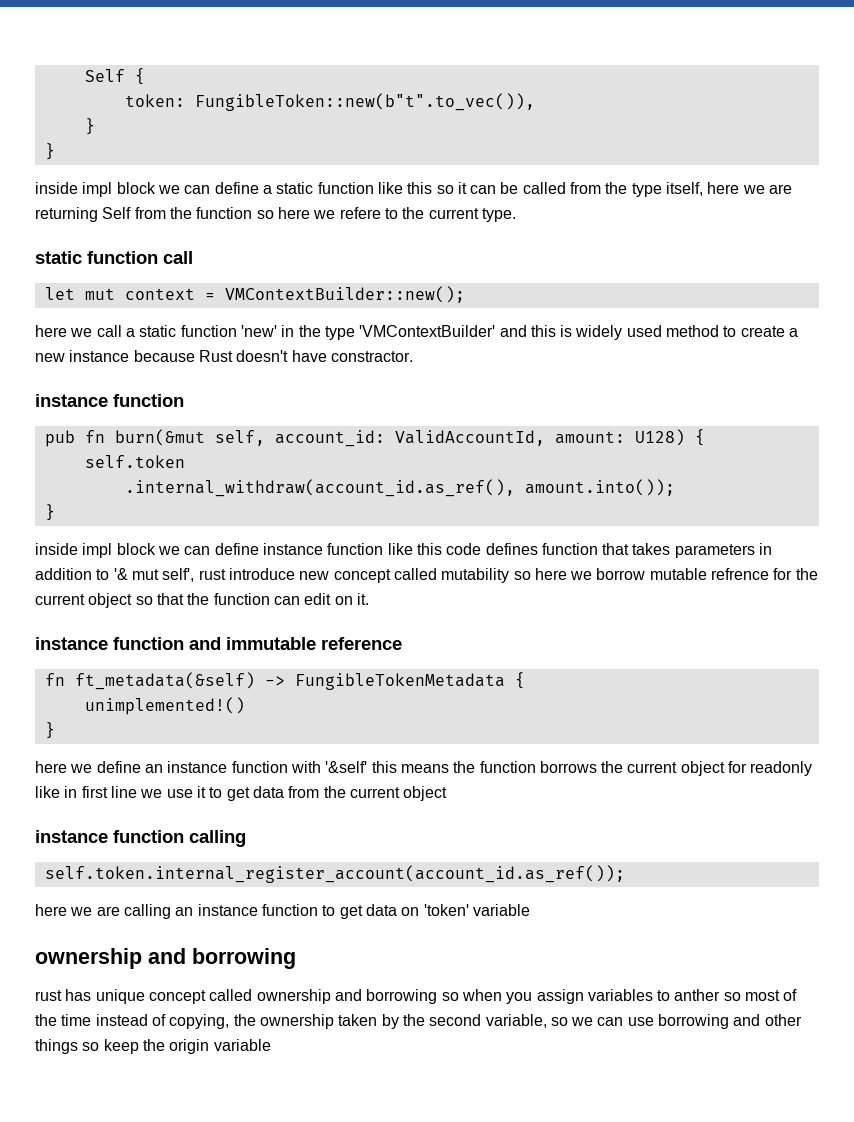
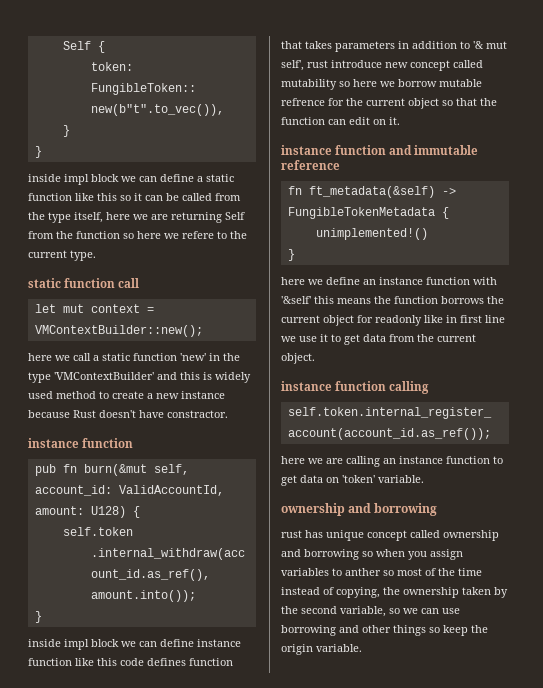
[403,786,448,801] object -> [281,353,315,364] object.
[472,904,530,916] variable -> [378,475,424,483] variable.
[213,1039,271,1051] variable -> [316,644,362,652] variable.

